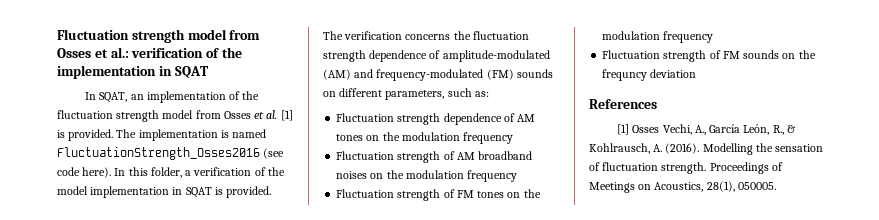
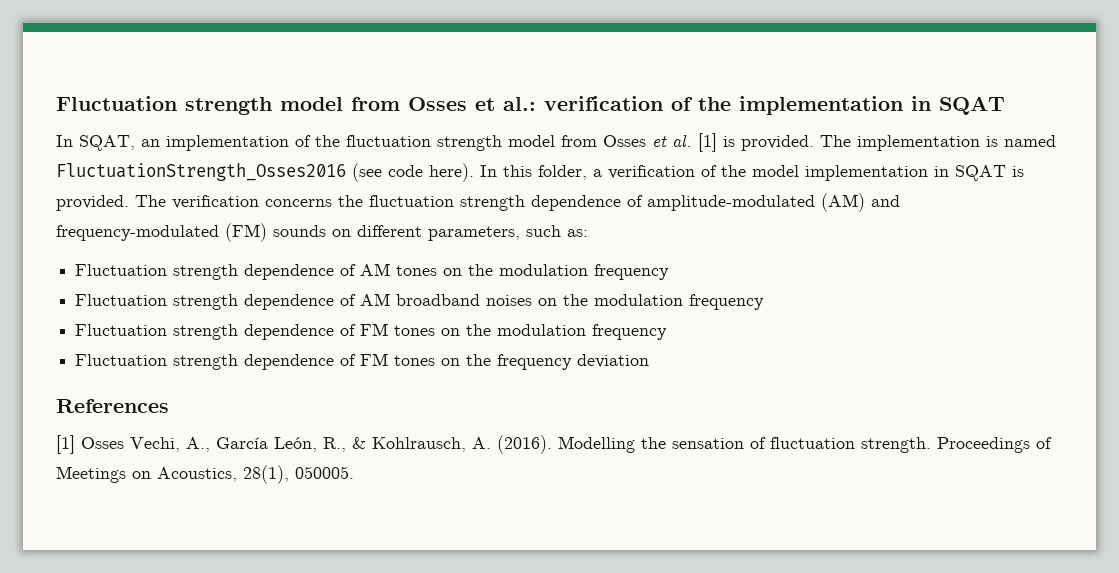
(441, 157) none -> [244,294,335,310] dependence
(441, 195) none -> [244,324,335,340] dependence
[709,50,816,59] [602,69,648,81] of FM sounds on the frequncy -> [244,353,573,370] dependence of FM tones on the frequency

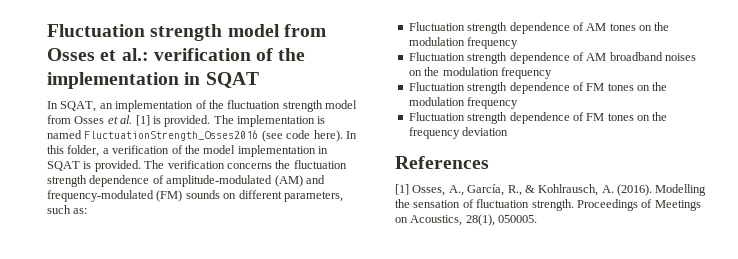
[81,437,317,452] Osses Vechi, A., García León, -> [412,184,505,196] Osses, A., García,

